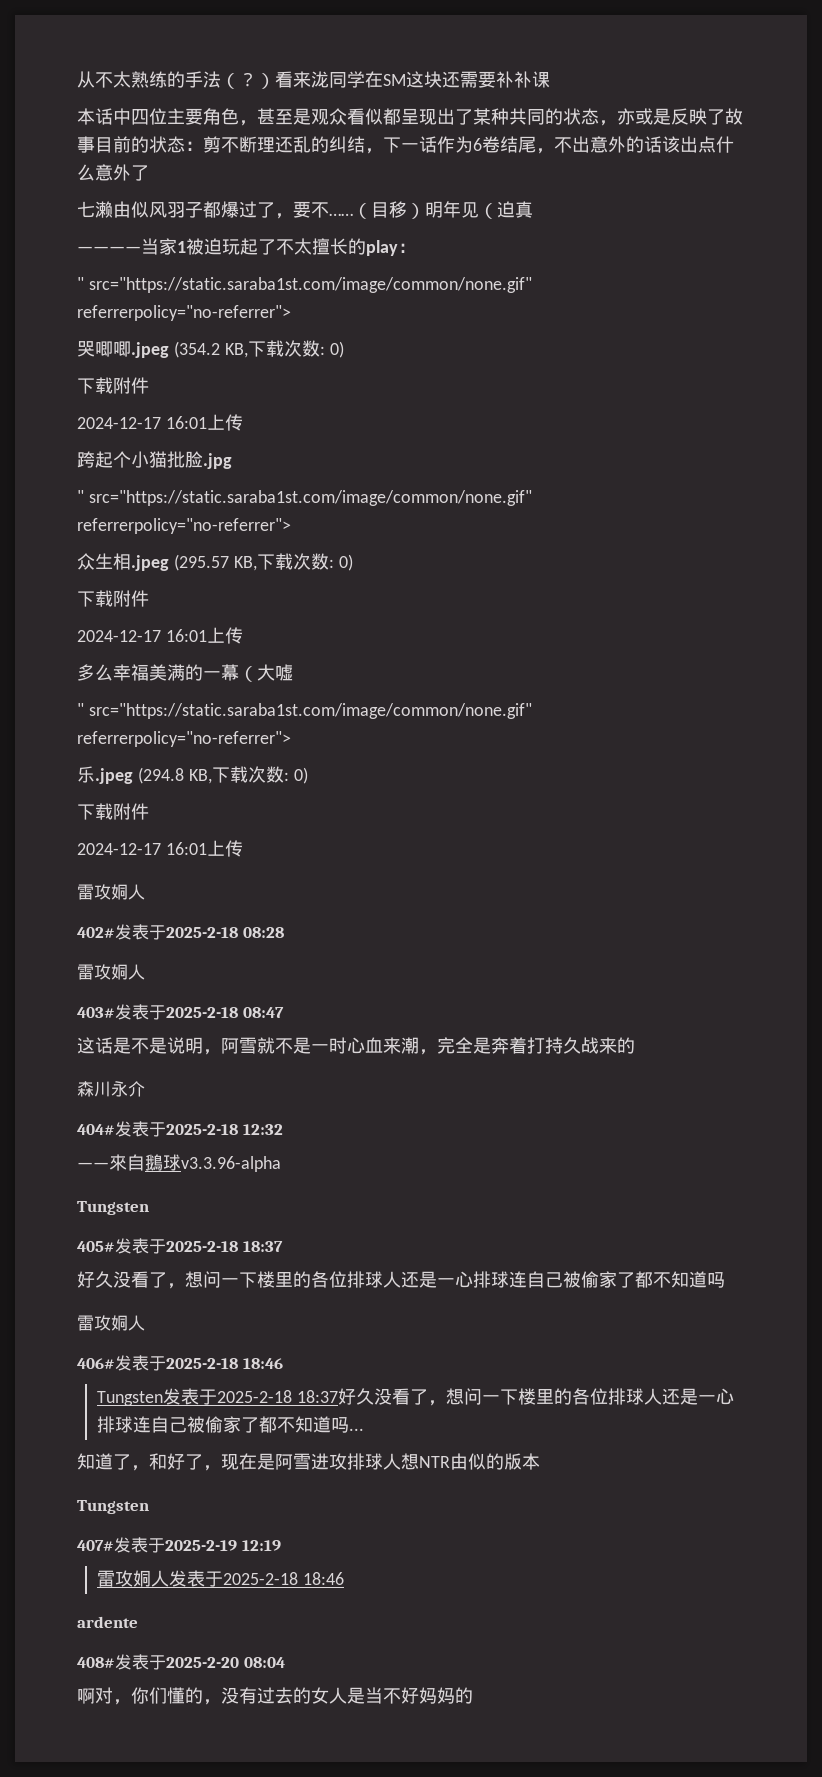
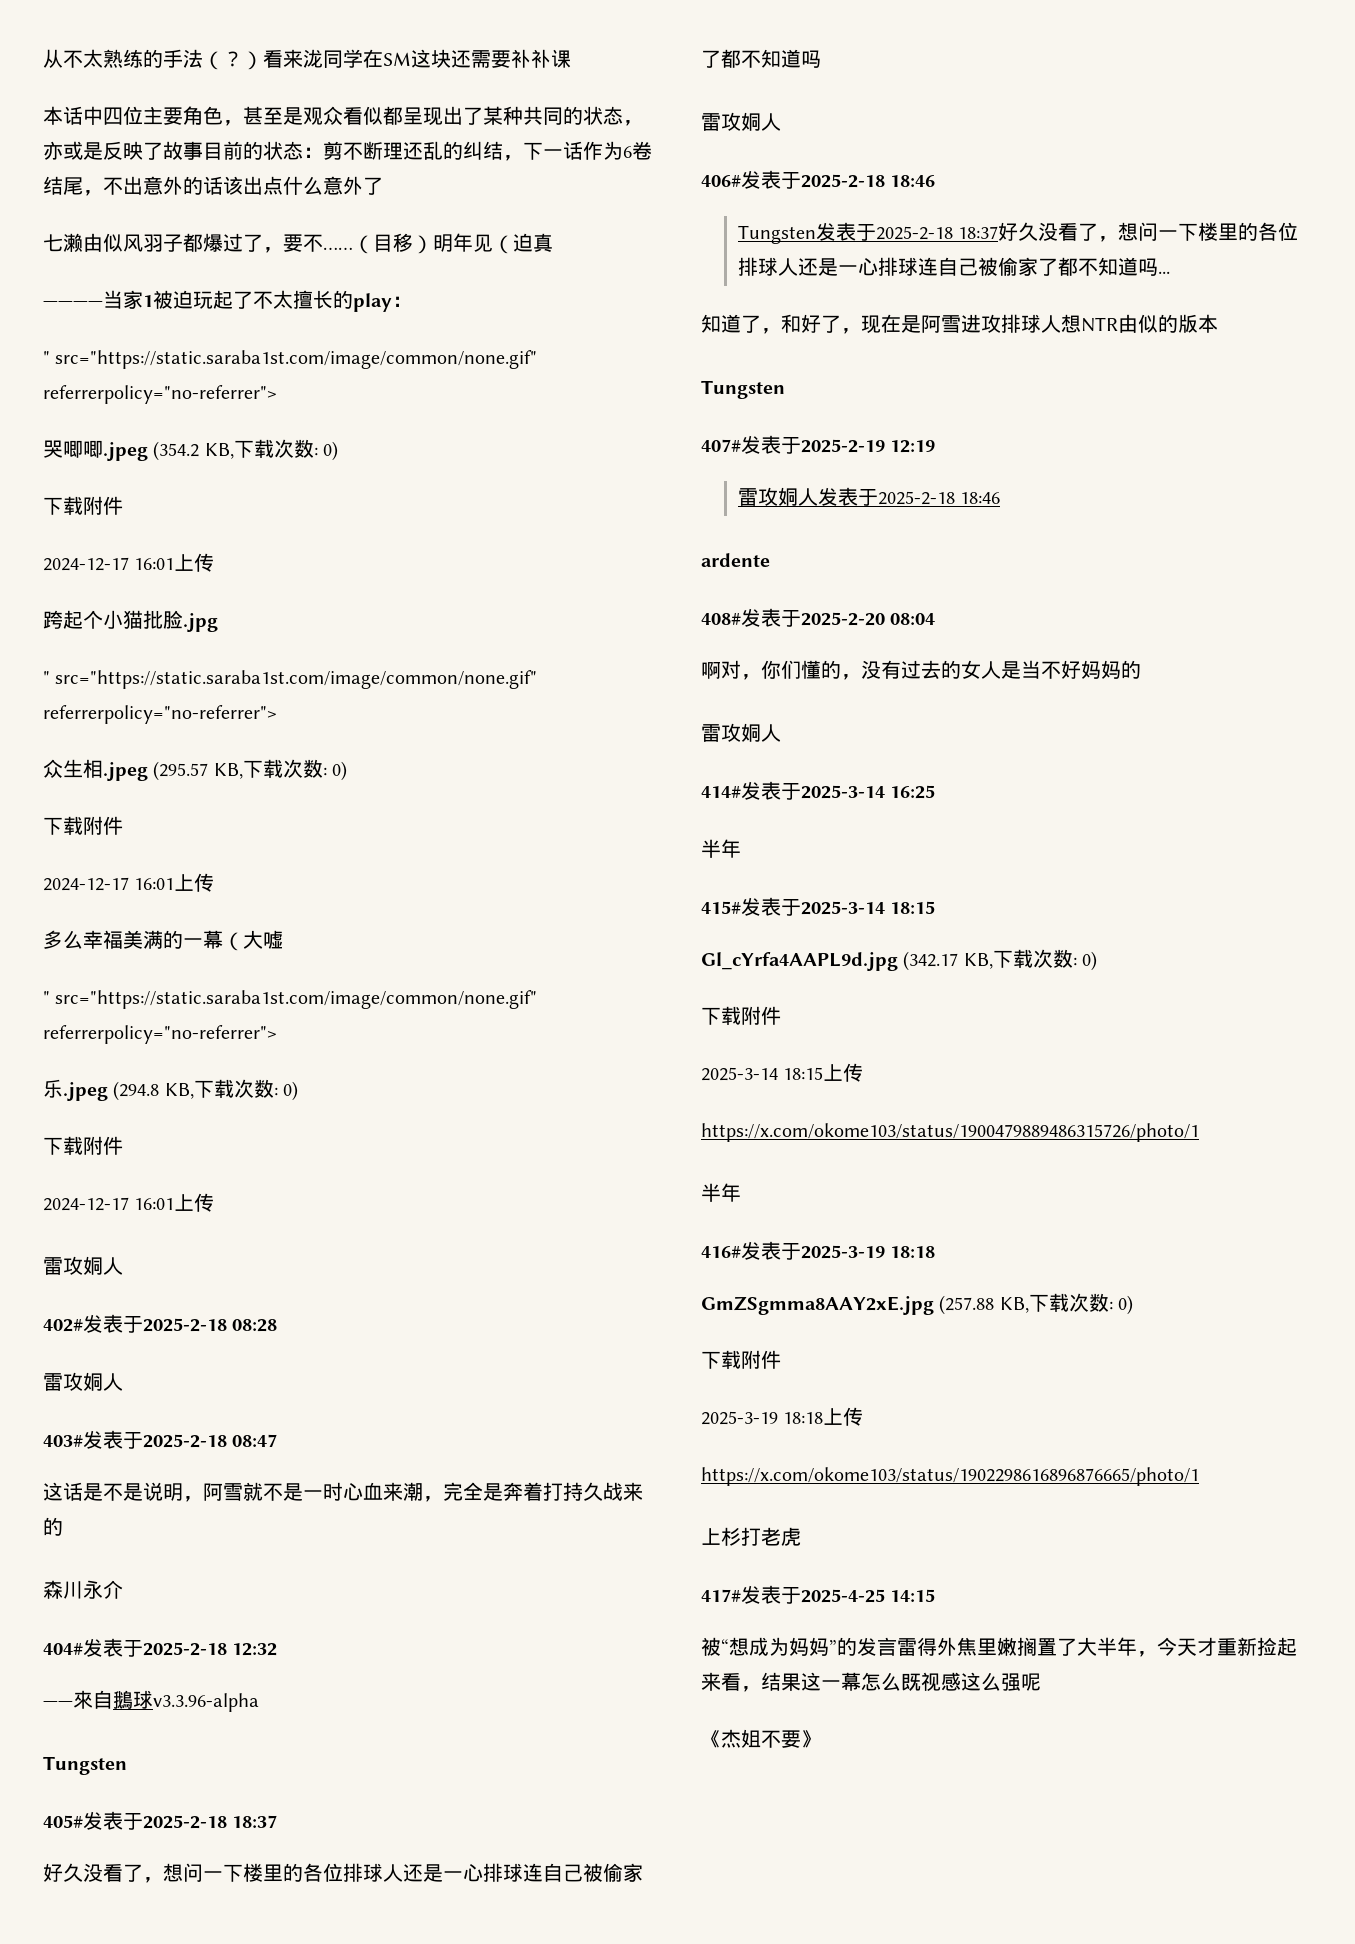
(473, 1695) none -> [701,723,781,742] [701,781,936,800] [701,839,741,858] [701,897,936,916] [701,949,1098,971] [701,1006,781,1025] [701,1063,864,1082] [701,1123,1199,1142] [701,1183,741,1202] [701,1241,936,1260] [701,1293,1134,1315] [701,1350,781,1369] [701,1407,864,1426] [701,1467,1199,1486] [701,1527,801,1546] [701,1585,936,1604] [701,1637,1297,1657] [701,1672,1041,1692] [701,1729,821,1748] // 雷攻姛人 // 414#发表于2025-3-14 16:25 // 半年 // 415#发表于2025-3-14 18:15 // Gl_cYrfa4AAPL9d.jpg (342.17 KB,下载次数: 0) // 下载附件 // 2025-3-14 18:15上传 // https://x.com/okome103/status/1900479889486315726/photo/1 // 半年 // 416#发表于2025-3-19 18:18 // GmZSgmma8AAY2xE.jpg (257.88 KB,下载次数: 0) // 下载附件 // 2025-3-19 18:18上传 // https://x.com/okome103/status/1902298616896876665/photo/1 // 上杉打老虎 // 417#发表于2025-4-25 14:15 // 被“想成为妈妈”的发言雷得外焦里嫩搁置了大半年，今天才重新捡起来看，结果这一幕怎么既视感这么强呢 // 《杰姐不要》

